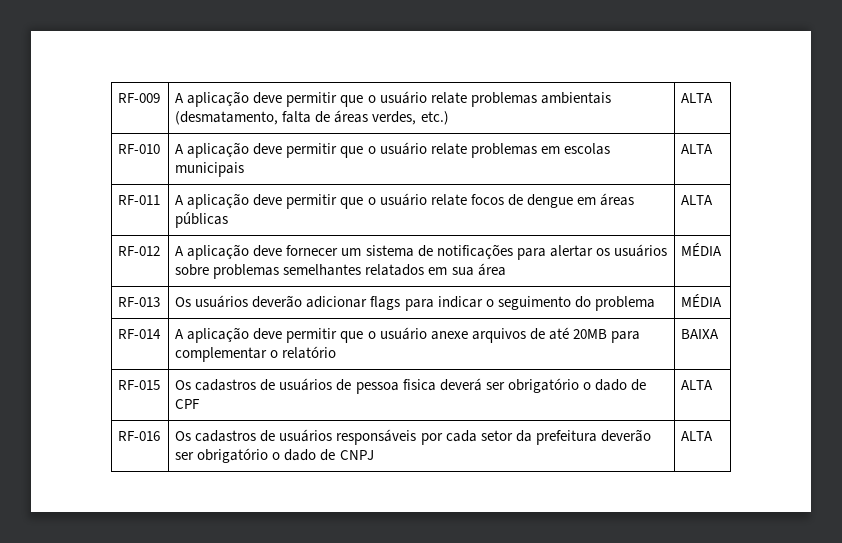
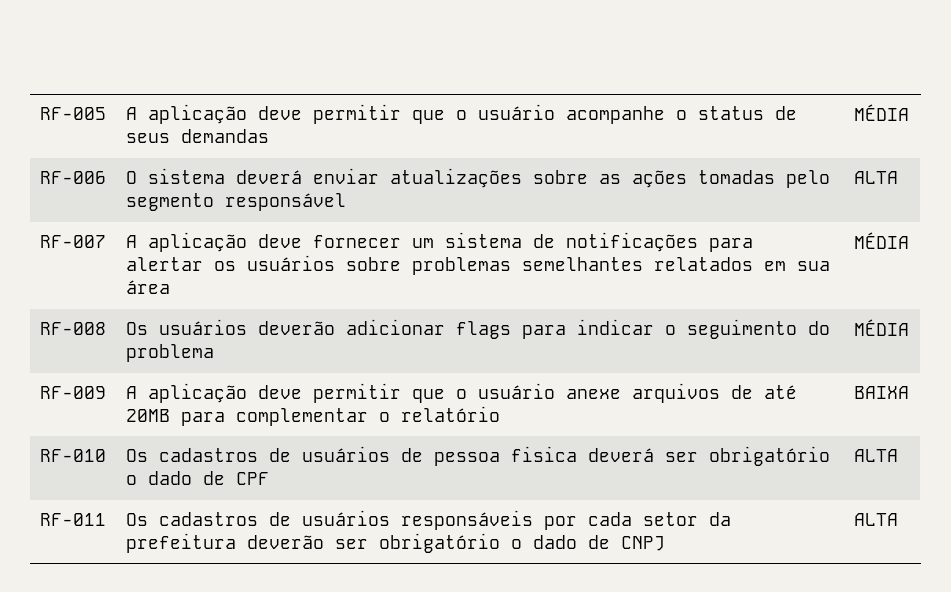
[118,93,161,103] [175,91,611,107] [175,110,449,125] [681,93,714,103] [118,144,161,154] [175,142,610,158] [175,162,245,177] [681,144,714,154] [118,195,161,205] [175,193,634,209] [175,212,229,228] [681,195,714,205] [118,246,161,256] RF-009 | A aplicação deve permitir que o usuário relate problemas ambientais (desmatamento, falta de áreas verdes, etc.) | ALTA // RF-010 | A aplicação deve permitir que o usuário relate problemas em escolas municipais | ALTA // RF-011 | A aplicação deve permitir que o usuário relate focos de dengue em áreas públicas | ALTA // RF-012 -> [39,107,106,120] [125,104,797,124] [125,129,269,143] [853,104,909,121] [39,171,106,184] [125,168,830,188] [125,193,346,211] [853,171,898,184] [39,235,106,248] RF-005 | A aplicação deve permitir que o usuário acompanhe o status de seus demandas | MÉDIA // RF-006 | O sistema deverá enviar atualizações sobre as ações tomadas pelo segmento responsável | ALTA // RF-007
[118,297,161,307] RF-013 -> [39,322,106,335] RF-008
[118,329,162,339] RF-014 -> [39,386,106,399] RF-009
[118,380,161,390] RF-015 -> [39,449,106,462] RF-010
[118,431,161,441] RF-016 -> [39,513,106,526] RF-011

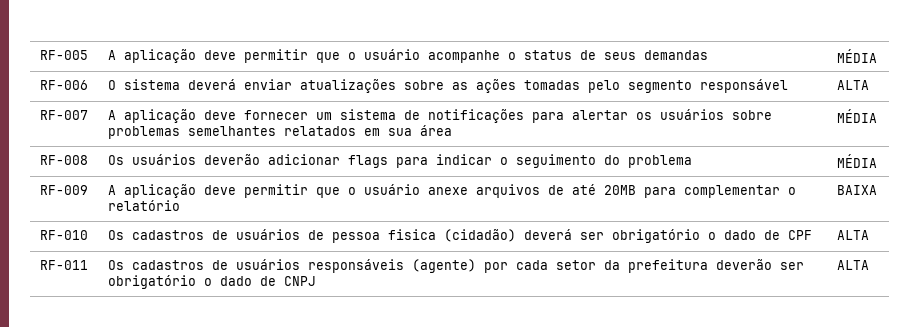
(577, 454) none -> [443,229,516,242] (cidadão)
(533, 520) none -> [411,259,476,273] (agente)

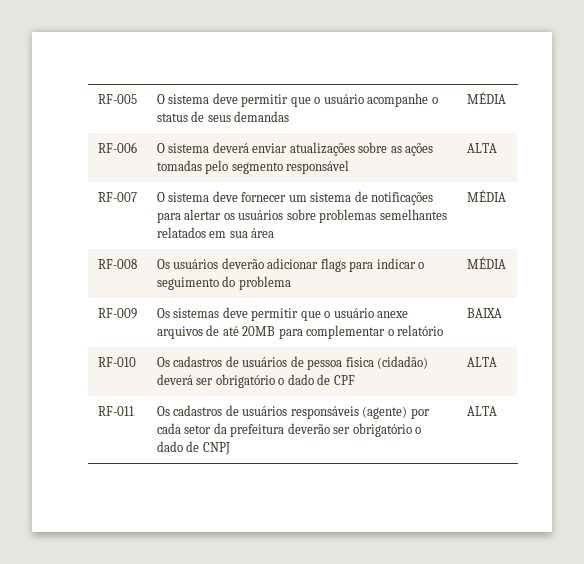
[107,49,196,63] A aplicação -> [156,94,210,104] O sistema
[107,109,196,123] A aplicação -> [156,192,210,202] O sistema
[107,184,196,198] A aplicação -> [156,308,220,318] Os sistemas

